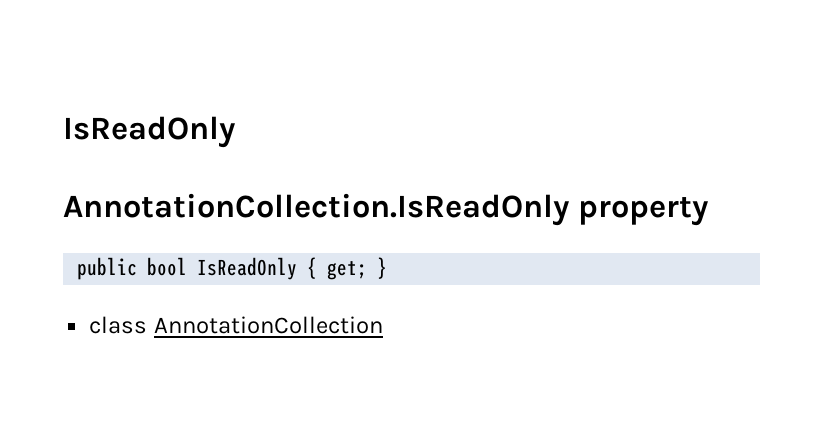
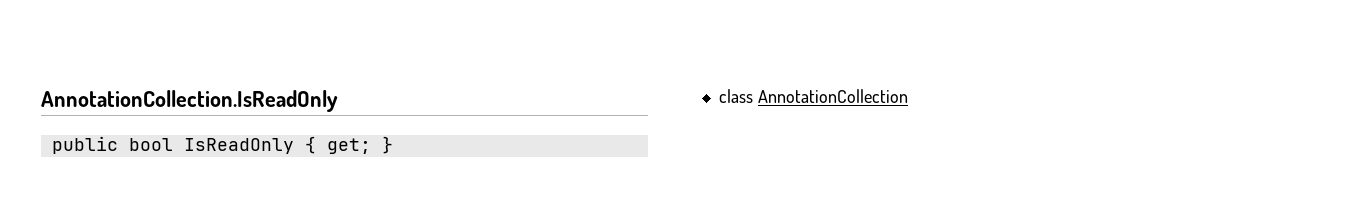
[63,116,235,148] IsReadOnly // -> (41, 101) none
[577,197,708,226] property -> (338, 101) none

